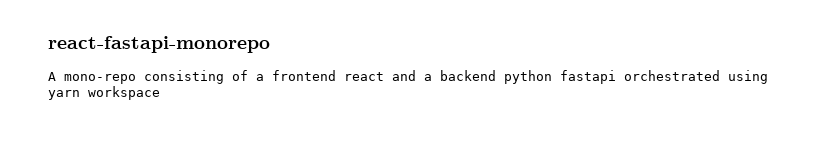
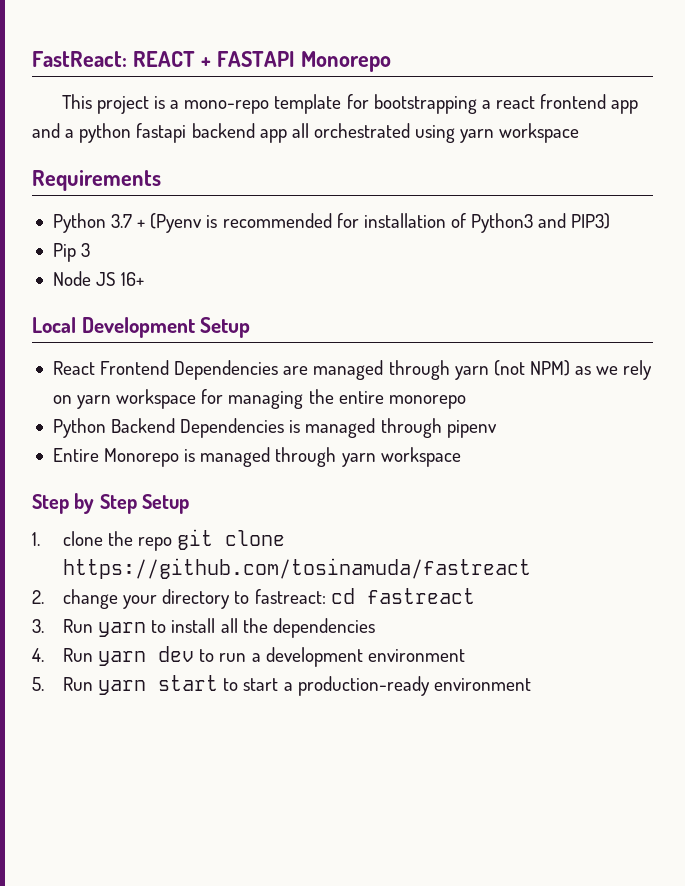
[48,36,270,53] [48,70,384,84] react-fastapi-monorepo // A mono-repo consisting of a frontend react -> [32,51,391,72] [61,94,639,114] FastReact: REACT + FASTAPI Monorepo // This project is a mono-repo template for bootstrapping a react frontend app
[440,70,496,81] backend -> (75, 133) none
(616, 77) none -> [191,123,309,143] backend app all
(160, 93) none -> [32,170,161,191] [52,213,611,233] [52,243,91,262] [52,271,145,286] [32,317,251,338] [52,360,653,380] [52,389,466,409] [52,418,497,438] [52,447,461,467] [32,493,190,514] [32,529,286,551] [63,558,532,579] [32,588,475,609] [32,618,375,638] [32,646,465,667] [32,675,531,696] // Requirements // Python 3.7 + (Pyenv is recommended for installation of Python3 and PIP3) // Pip 3 // Node JS 16+ // Local Development Setup // React Frontend Dependencies are managed through yarn (not NPM) as we rely on yarn workspace for managing the entire monorepo // Python Backend Dependencies is managed through pipenv // Entire Monorepo is managed through yarn workspace // Step by Step Setup // 1. clone the repo git clone https://github.com/tosinamuda/fastreact // 2. change your directory to fastreact: cd fastreact // 3. Run yarn to install all the dependencies // 4. Run yarn dev to run a development environment // 5. Run yarn start to start a production-ready environment

